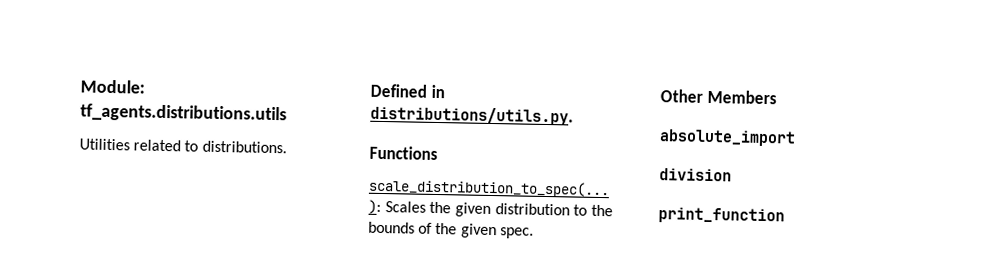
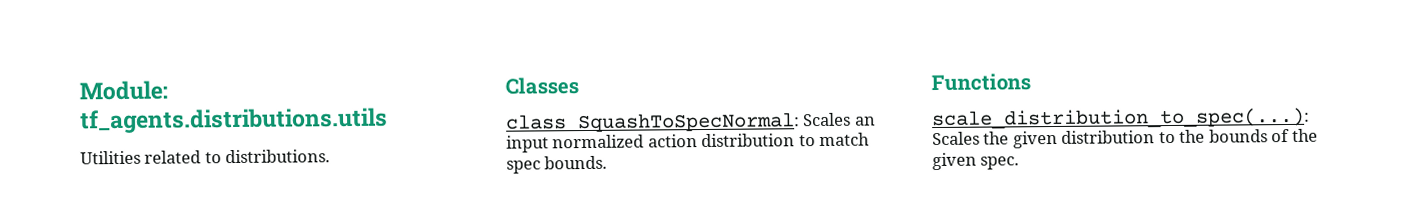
[370,83,445,99] [370,105,574,126] Defined in distributions/utils.py. -> [505,77,579,95] [506,112,876,133] [506,132,871,153] [506,155,608,174] Classes // class SquashToSpecNormal: Scales an input normalized action distribution to match spec bounds.
[660,89,777,105] [659,129,796,147] [659,168,732,182] [658,207,785,225] // Other Members // absolute_import // division // print_function -> (1020, 163) none

